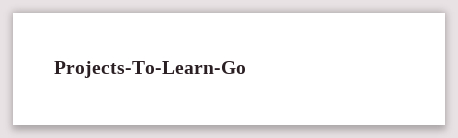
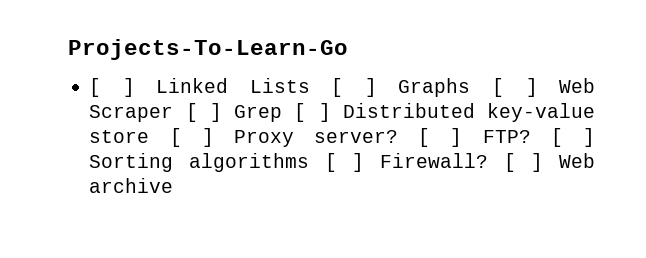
(246, 69) none -> [89,78,595,97] [89,103,595,122] [89,128,595,147] [89,153,595,172] [89,178,174,193] // [ ] Linked Lists [ ] Graphs [ ] Web Scraper [ ] Grep [ ] Distributed key-value store [ ] Proxy server? [ ] FTP? [ ] Sorting algorithms [ ] Firewall? [ ] Web archive

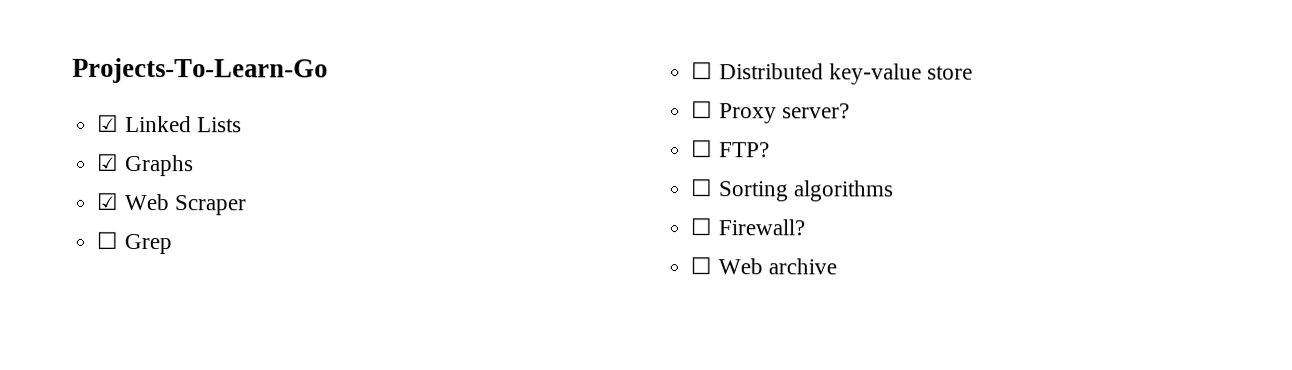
[89,78,135,97] [ ] -> [97,114,120,132] ☑
[331,78,377,97] [ ] -> [97,153,120,171] // ☑
[491,78,538,97] [ ] -> [96,192,119,210] // ☑
[185,103,222,122] [ ] -> [96,231,119,249] // ☐
[294,103,331,122] [ ] -> [691,62,714,80] // ☐
[169,128,214,147] [ ] -> [691,101,714,119] // ☐
[418,128,463,147] [ ] -> [691,140,714,158] // ☐
[550,128,595,147] [ ] -> [690,179,714,197] // ☐
[324,153,365,172] [ ] -> [690,218,713,236] // ☐
[503,153,544,172] [ ] -> [690,257,713,275] // ☐

